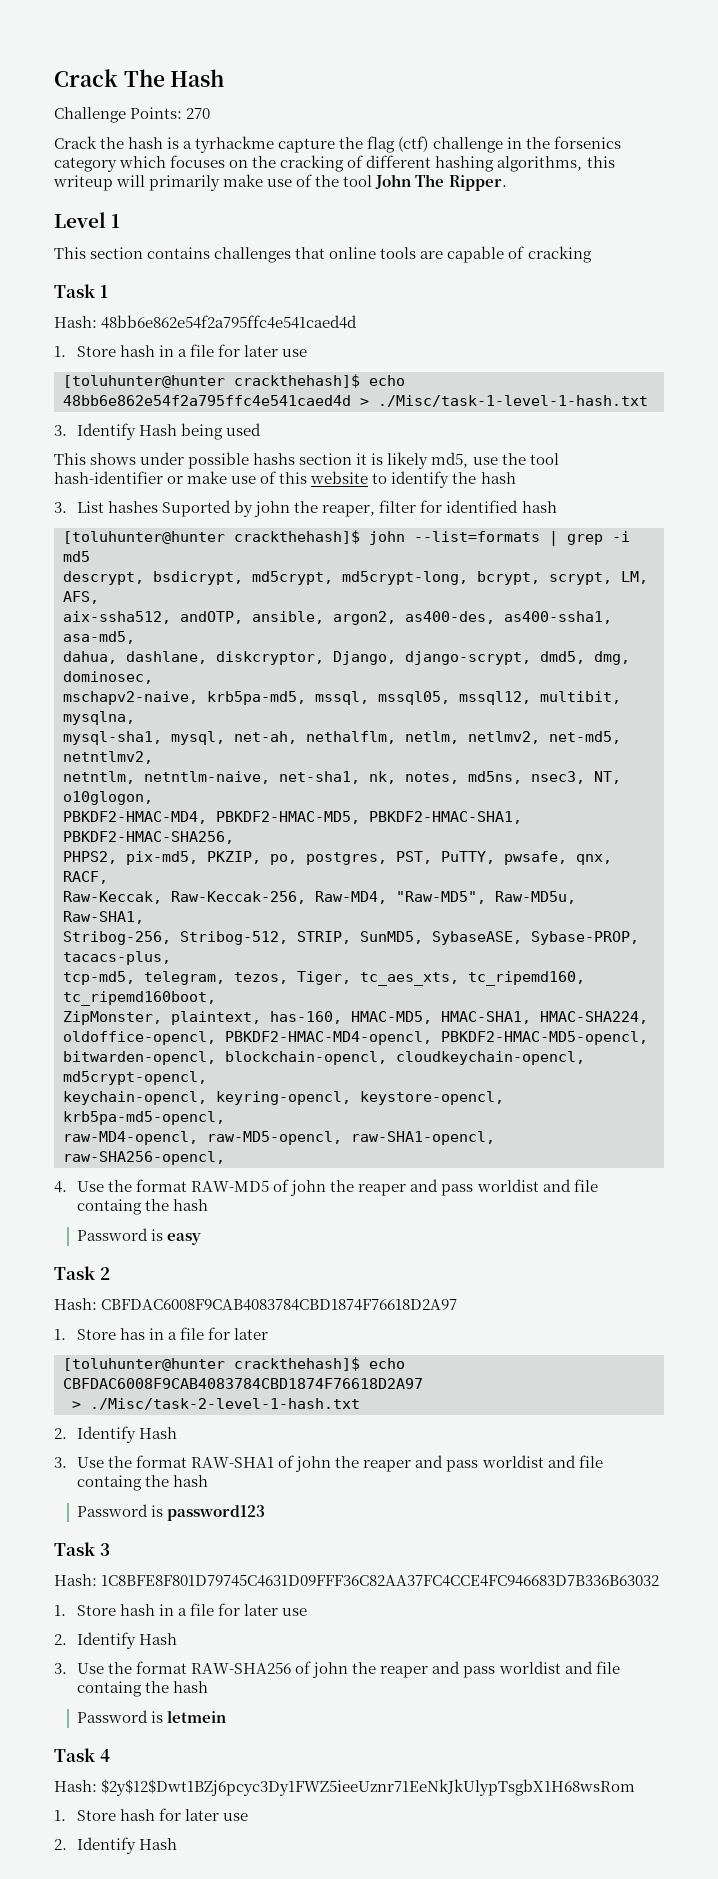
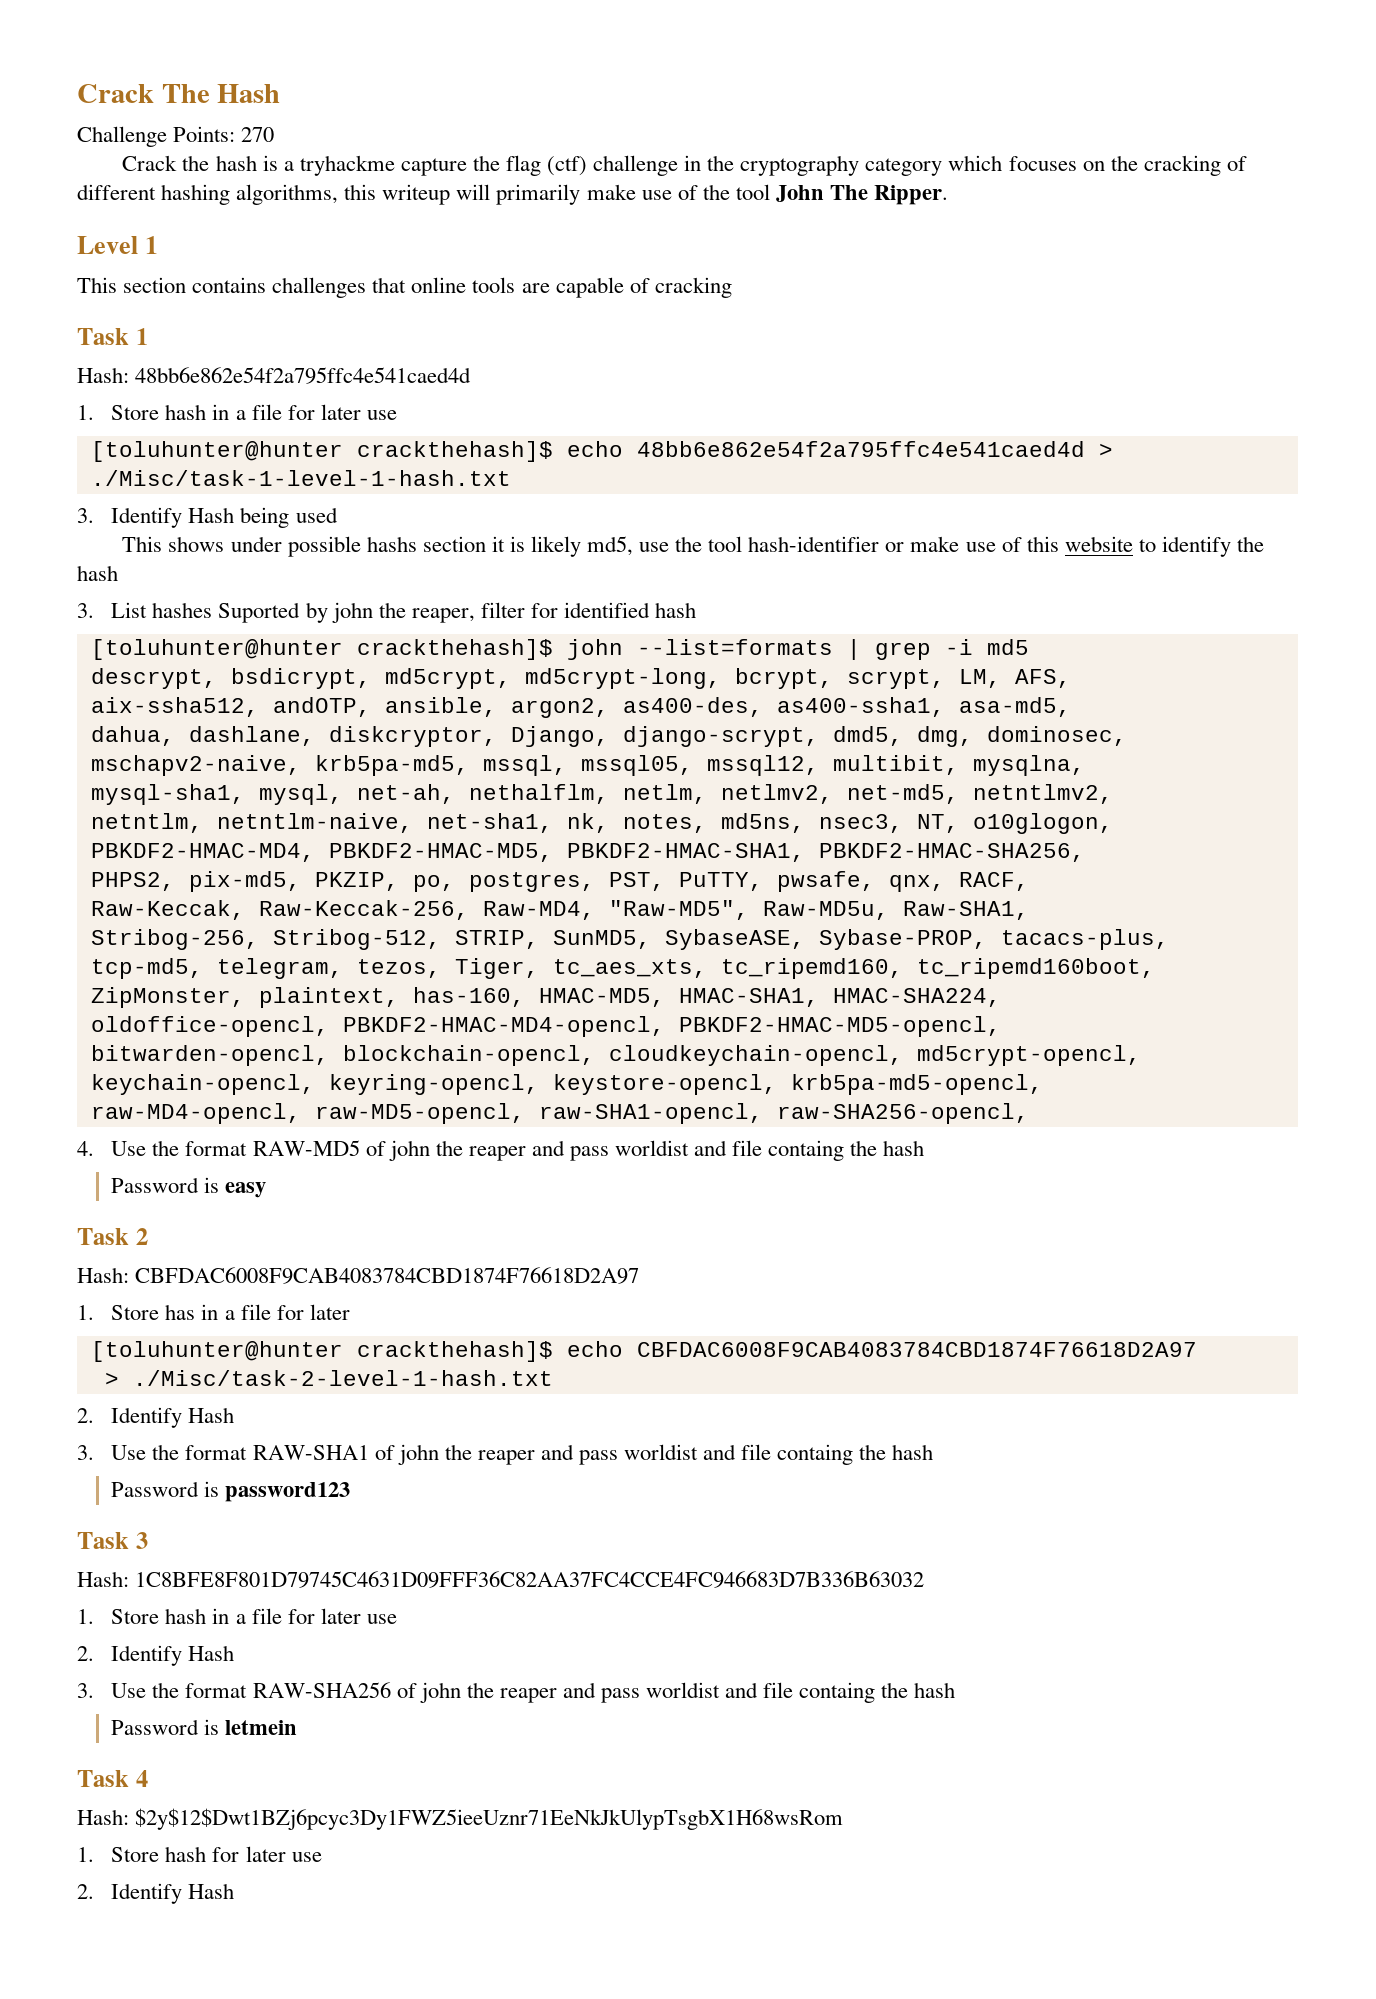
[195,136,275,153] tyrhackme -> [299,155,395,176] tryhackme
[553,136,621,149] forsenics -> [740,155,860,176] cryptography

